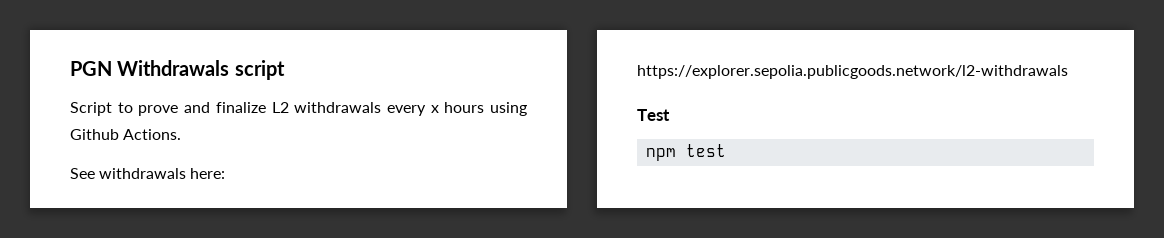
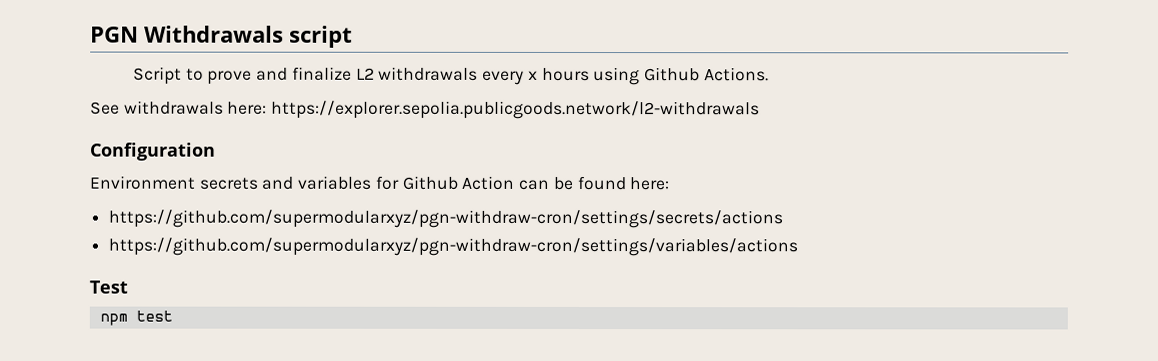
(1068, 72) none -> [90,142,216,161] [89,175,671,191] [108,209,784,229] [108,237,799,257] // Configuration // Environment secrets and variables for Github Action can be found here: // https://github.com/supermodularxyz/pgn-withdraw-cron/settings/secrets/actions // https://github.com/supermodularxyz/pgn-withdraw-cron/settings/variables/actions

